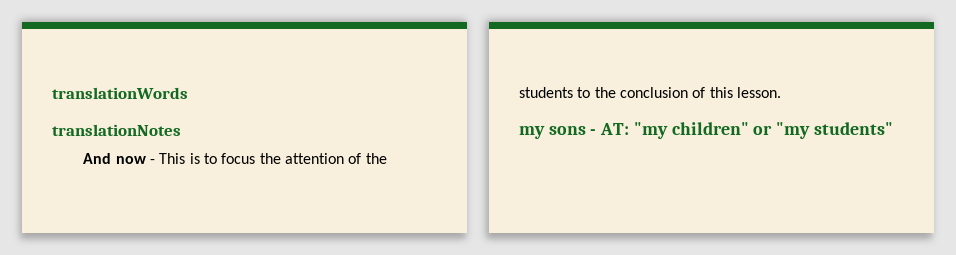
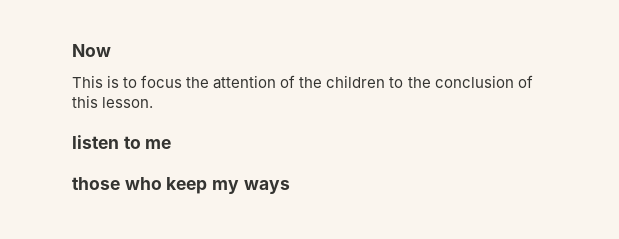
[52,87,188,99] [52,124,181,136] [83,153,156,164] translationWords // translationNotes // And now - -> [72,44,111,57] Now //
[519,87,573,98] students -> [326,75,386,88] children
[519,122,893,139] my sons - AT: "my children" or "my students" -> [72,135,172,149] [72,177,290,194] listen to me // those who keep my ways

